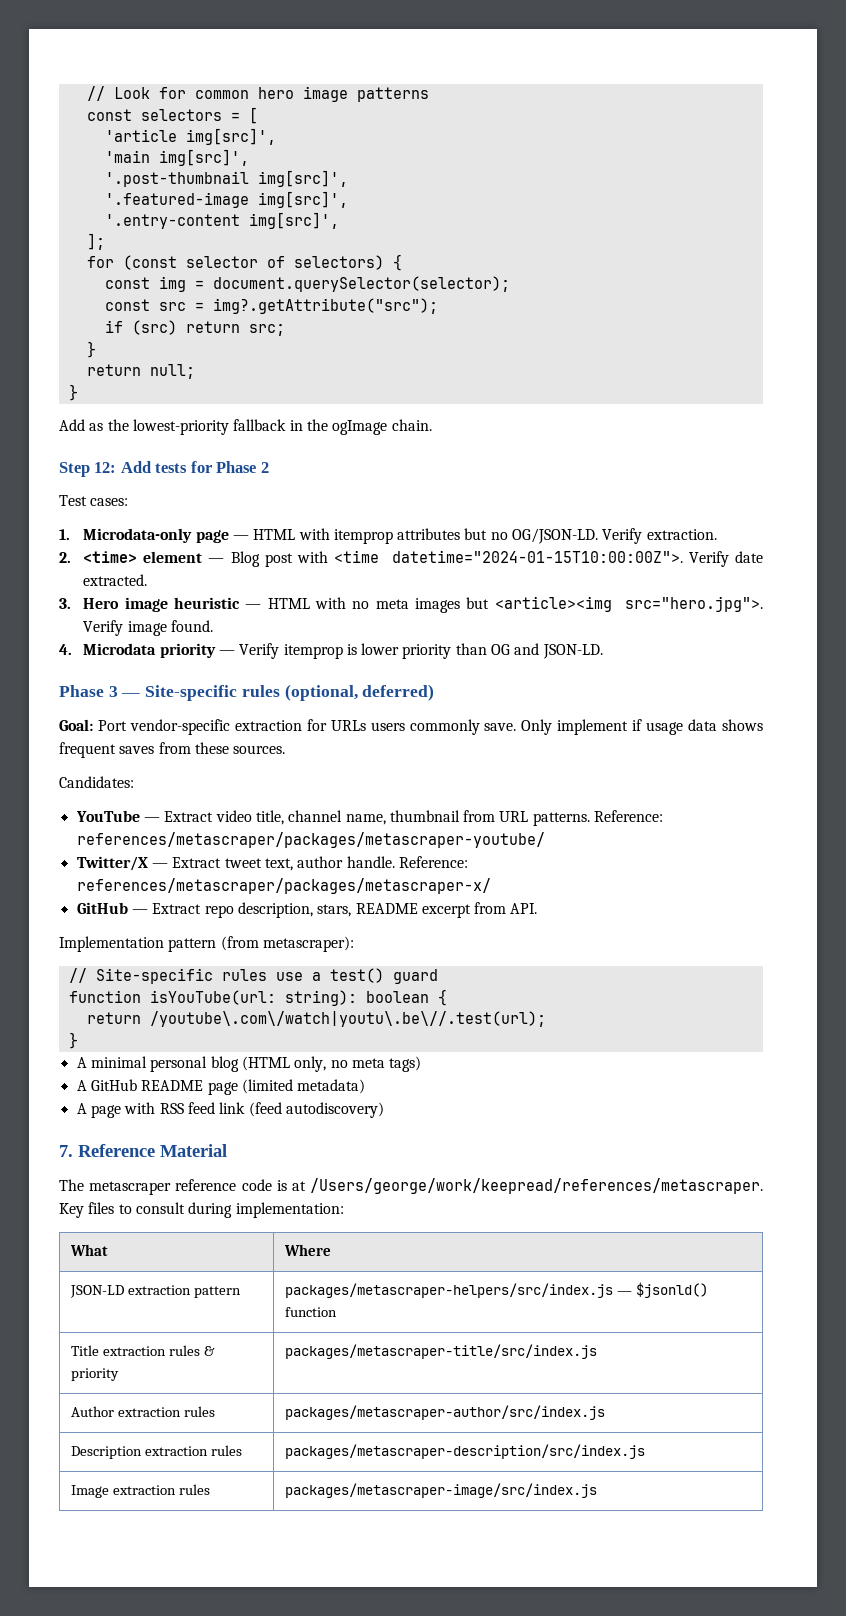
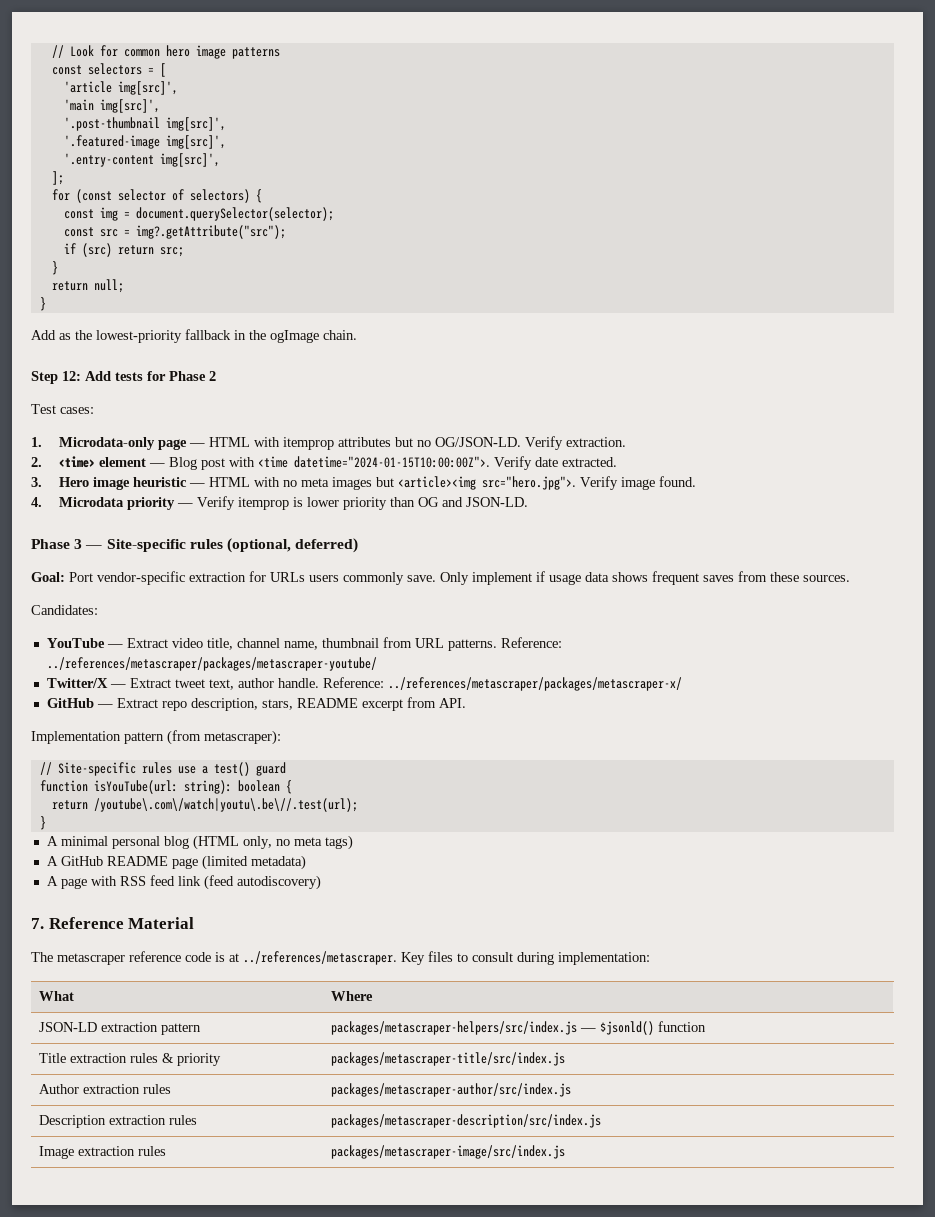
[76,832,545,848] references/metascraper/packages/metascraper-youtube/ -> [46,657,377,671] ../references/metascraper/packages/metascraper-youtube/
[76,878,491,894] references/metascraper/packages/metascraper-x/ -> [387,677,682,691] ../references/metascraper/packages/metascraper-x/
[310,1178,764,1194] /Users/george/work/keepread/references/metascraper. -> [243,951,397,965] ../references/metascraper.

